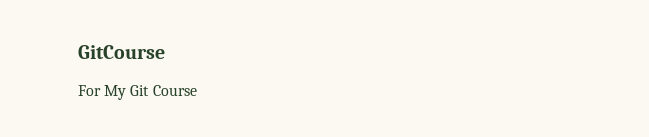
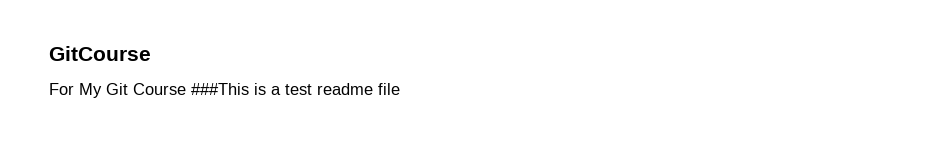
(197, 90) none -> [191,83,400,95] ###This is a test readme file

